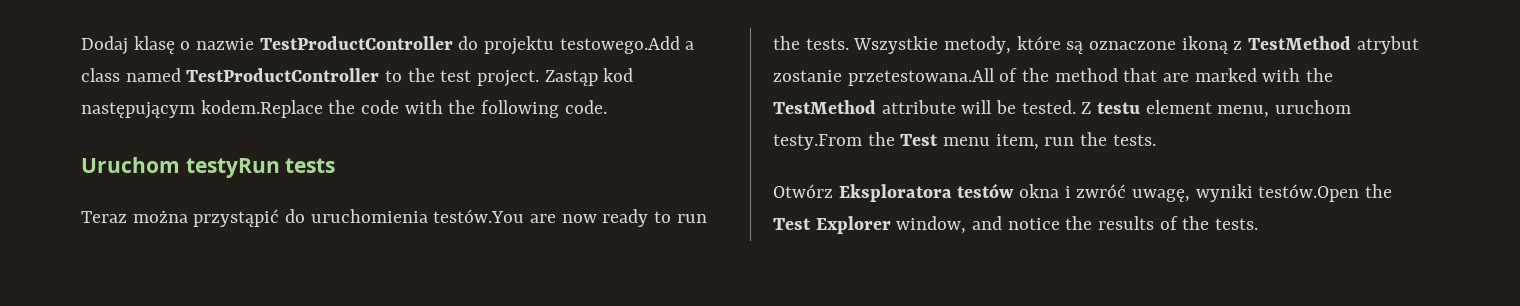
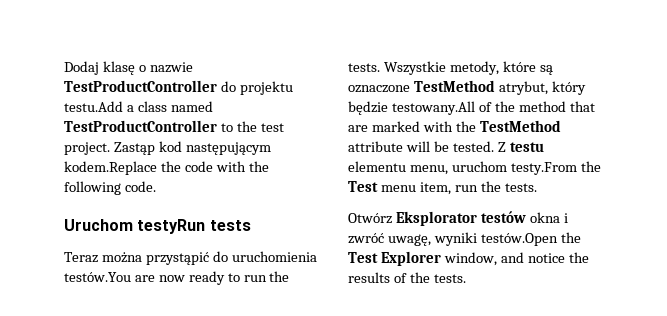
[559,36,680,54] testowego.Add -> [64,101,123,112] testu.Add
[1181,36,1419,54] [773,68,995,86] ikoną z TestMethod atrybut zostanie przetestowana.All -> [413,80,586,95] [348,101,475,115] TestMethod atrybut, który będzie testowany.All
[1145,100,1212,114] element -> [348,161,406,172] elementu
[838,184,952,202] Eksploratora -> [395,211,477,226] Eksplorator

